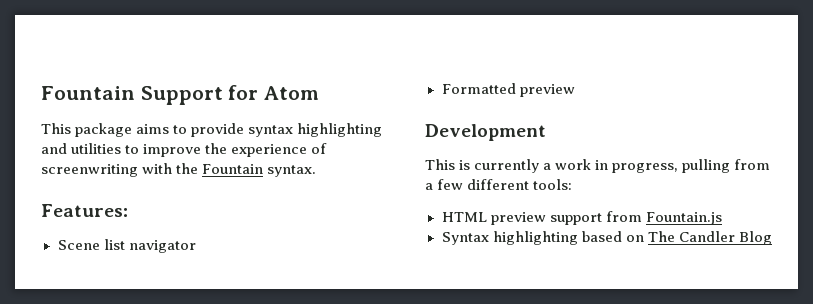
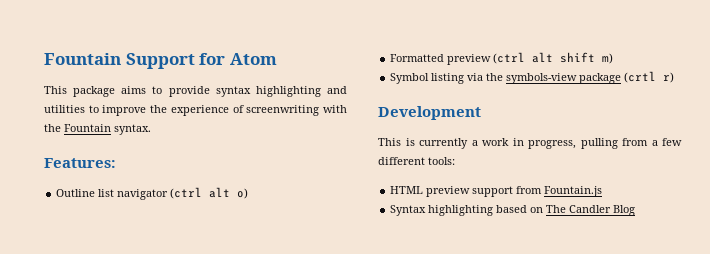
[57,240,100,250] Scene -> [56,189,96,197] Outline
(196, 246) none -> [170,187,249,199] (ctrl alt o)
(575, 90) none -> [493,52,614,64] [390,71,675,84] (ctrl alt shift m) // Symbol listing via the symbols-view package (crtl r)

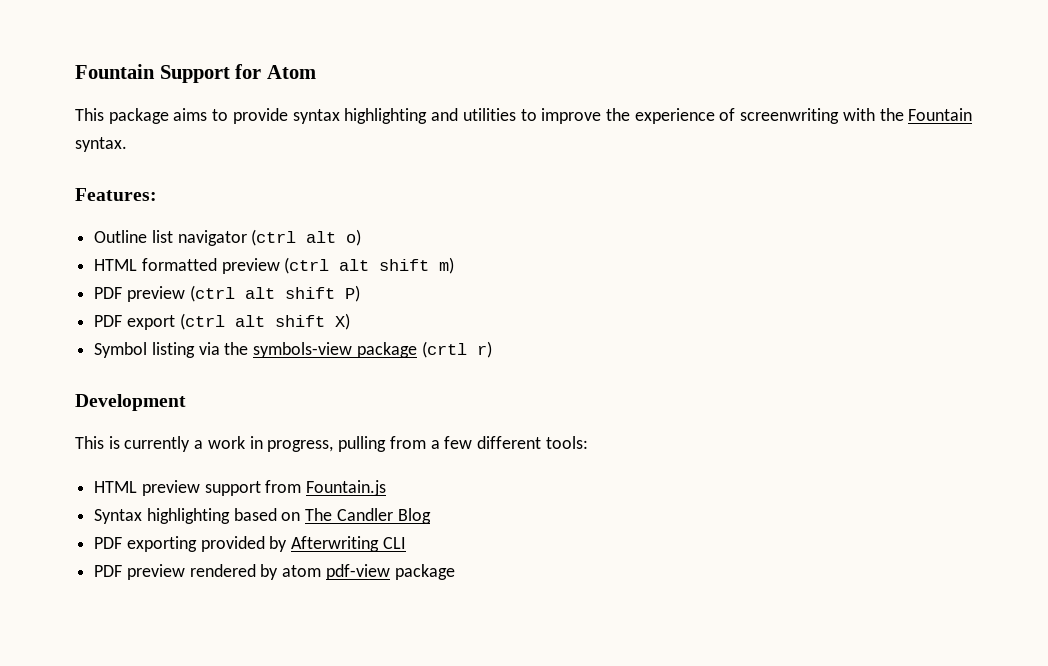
[390,54,445,62] Formatted -> [94,258,217,271] HTML formatted
(614, 58) none -> [94,285,360,302] [94,313,350,330] // PDF preview (ctrl alt shift P) // PDF export (ctrl alt shift X)
(636, 210) none -> [94,536,406,552] [94,564,455,580] // PDF exporting provided by Afterwriting CLI // PDF preview rendered by atom pdf-view package

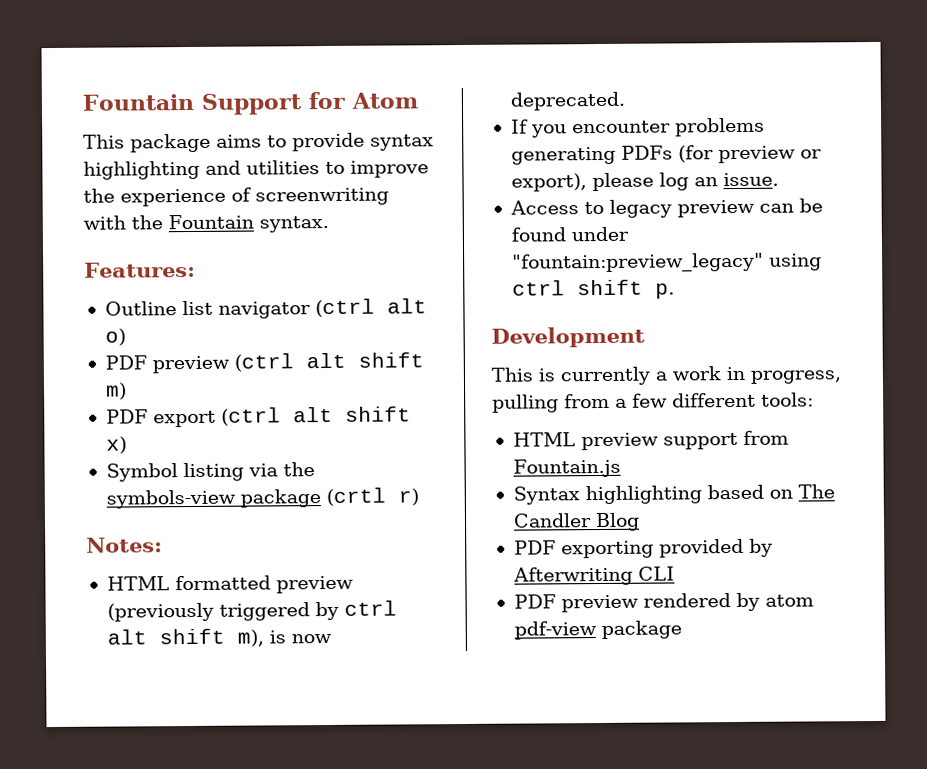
[94,258,217,271] HTML formatted -> [104,355,147,370] PDF
[94,285,360,302] // PDF preview (ctrl alt shift P) -> (127, 391) none
[334,313,350,330] X) -> [105,436,127,454] x)
(492, 349) none -> [86,537,163,553] [106,575,354,594] [106,600,397,622] [106,628,332,647] [509,91,625,111] [510,117,765,138] [510,145,822,165] [510,172,779,192] [509,198,823,218] [510,226,629,242] [511,252,822,273] [511,279,675,299] // Notes: // HTML formatted preview (previously triggered by ctrl alt shift m), is now deprecated. // If you encounter problems generating PDFs (for preview or export), please log an issue. // Access to legacy preview can be found under "fountain:preview_legacy" using ctrl shift p.

